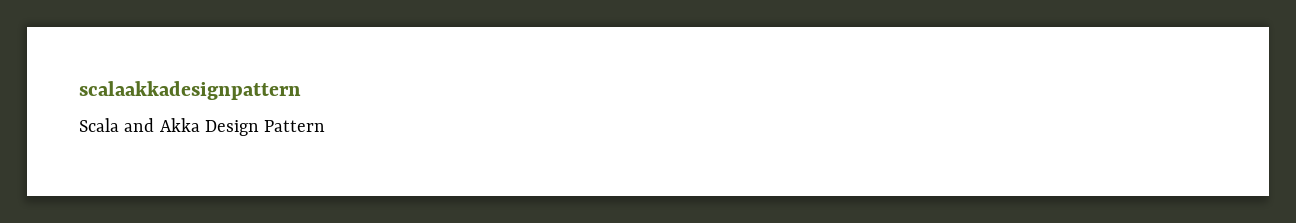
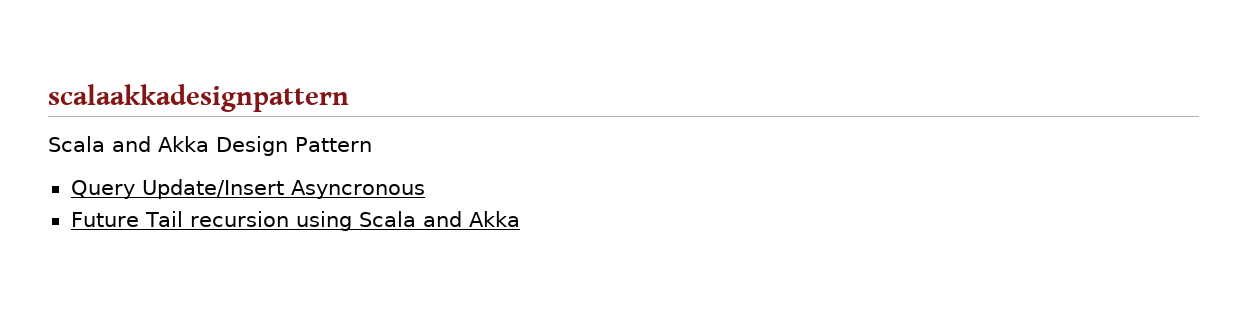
(326, 126) none -> [70,179,425,199] [70,211,521,231] // Query Update/Insert Asyncronous // Future Tail recursion using Scala and Akka

